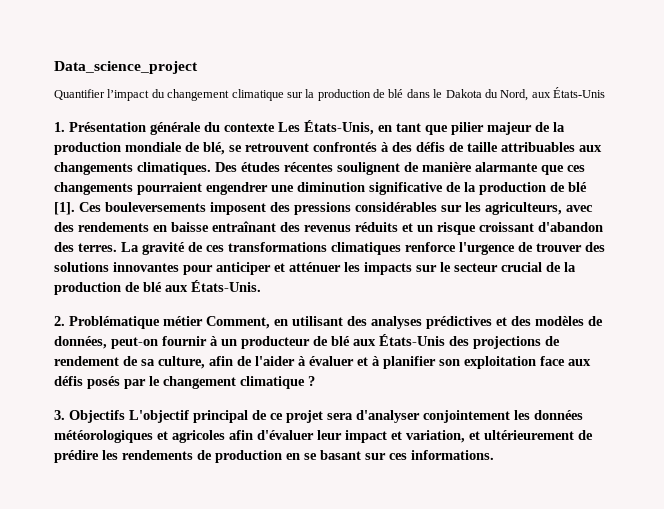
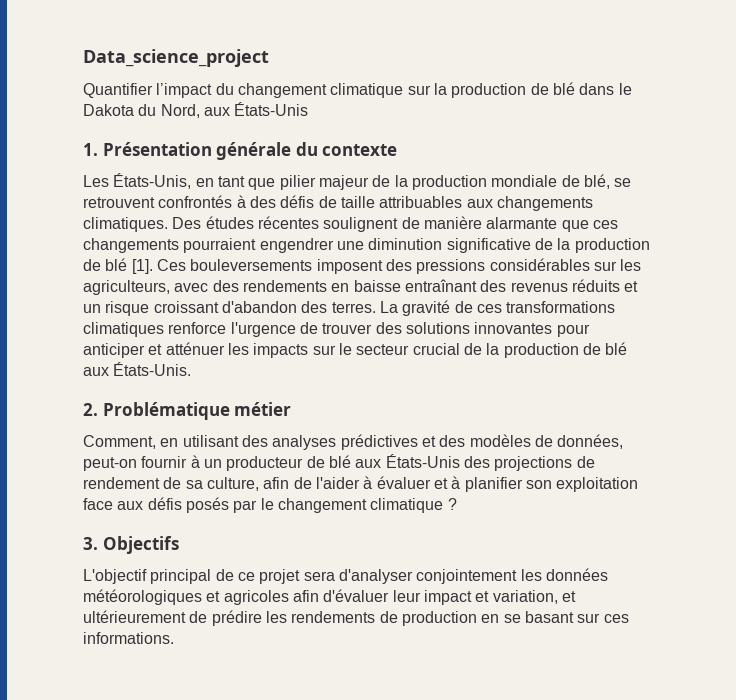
(275, 127) none -> (398, 150) //
(203, 321) none -> (292, 409) //
(125, 416) none -> (179, 545) //

